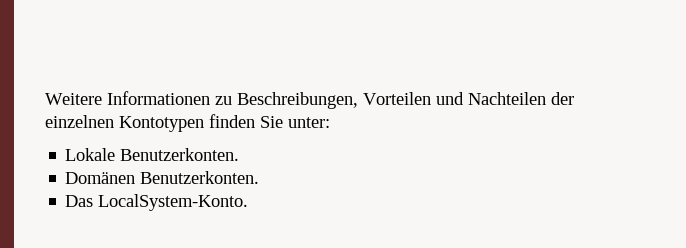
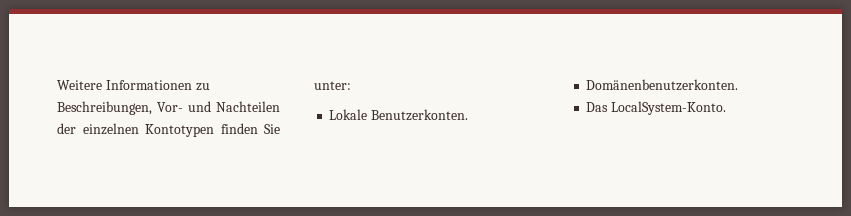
[363,92,431,105] Vorteilen -> [157,102,183,112] Vor-
[65,171,260,184] Domänen Benutzerkonten. -> [586,79,739,91] Domänenbenutzerkonten.

